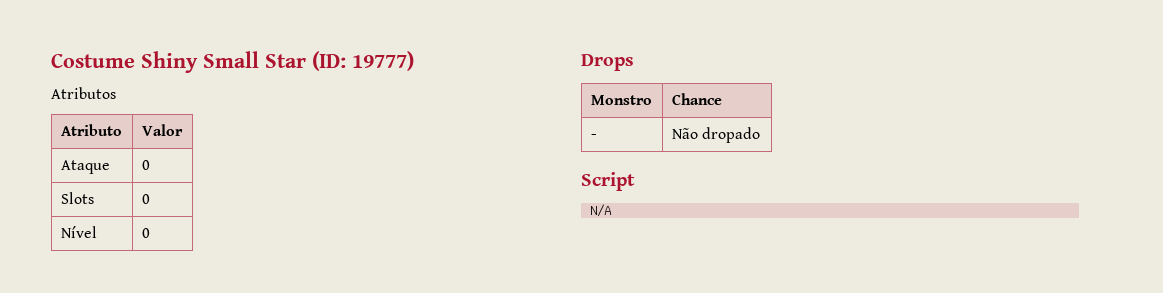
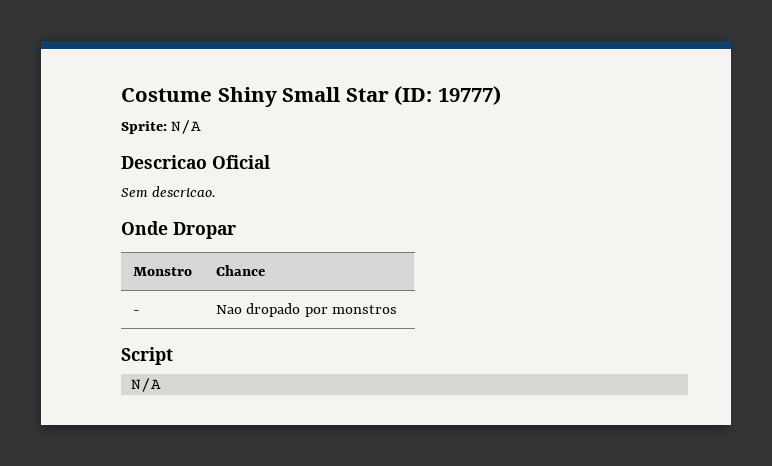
[51,87,116,99] [60,124,122,136] [141,124,183,136] [60,160,110,174] [141,160,150,170] [60,192,94,204] [141,194,150,204] [60,226,97,238] [141,228,150,238] [581,54,634,71] Atributos // Atributo | Valor // Ataque | 0 // Slots | 0 // Nível | 0 // Drops -> [121,120,202,134] [121,155,270,169] [121,186,217,197] [121,221,236,239] Sprite: N/A // Descricao Oficial // Sem descricao. // Onde Dropar
[671,128,698,139] Não -> [215,305,242,314] Nao
(760, 135) none -> [304,305,398,317] por monstros

